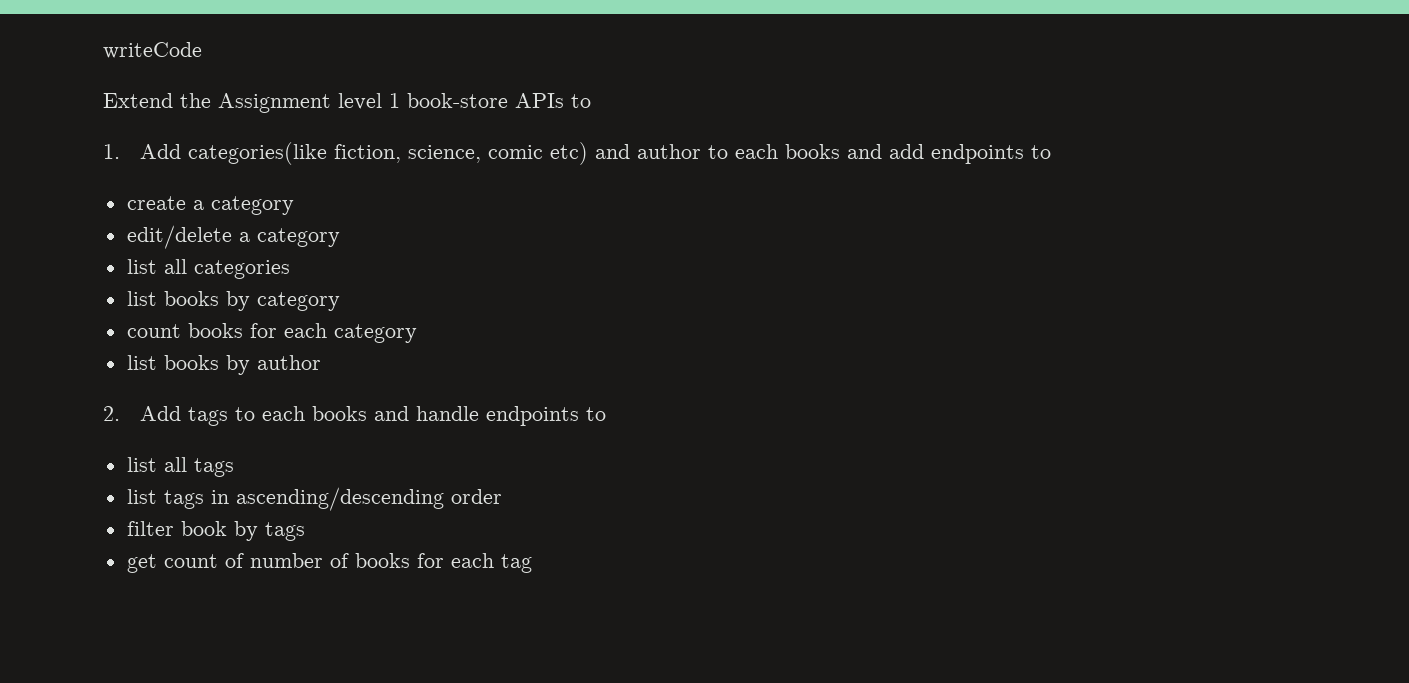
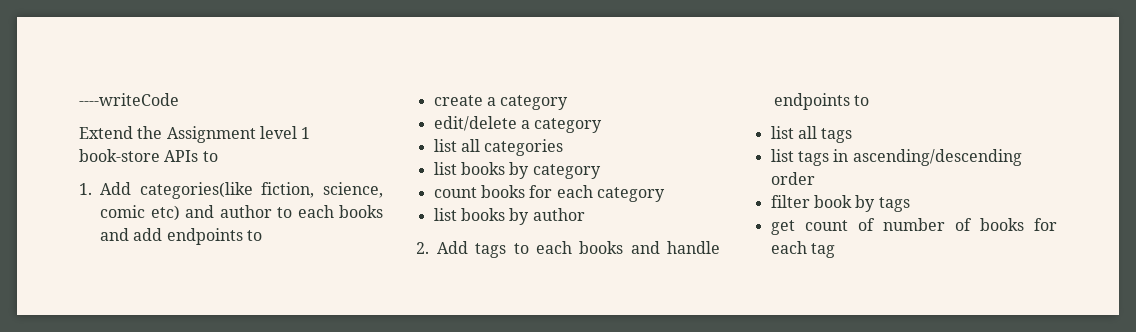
[103,42,202,59] writeCode -> [79,93,179,106] ----writeCode

